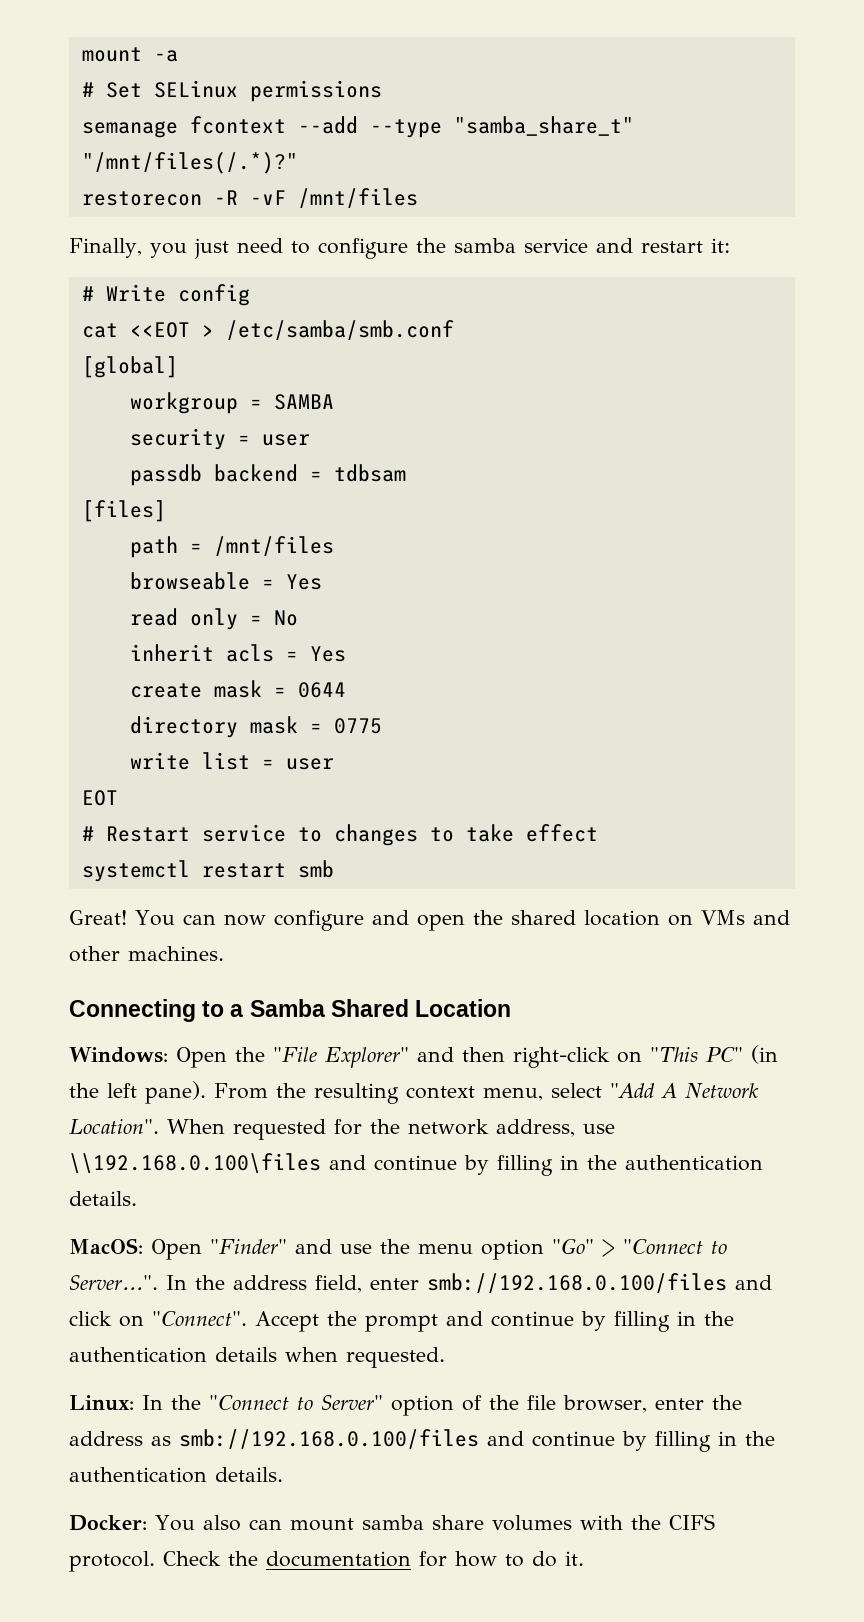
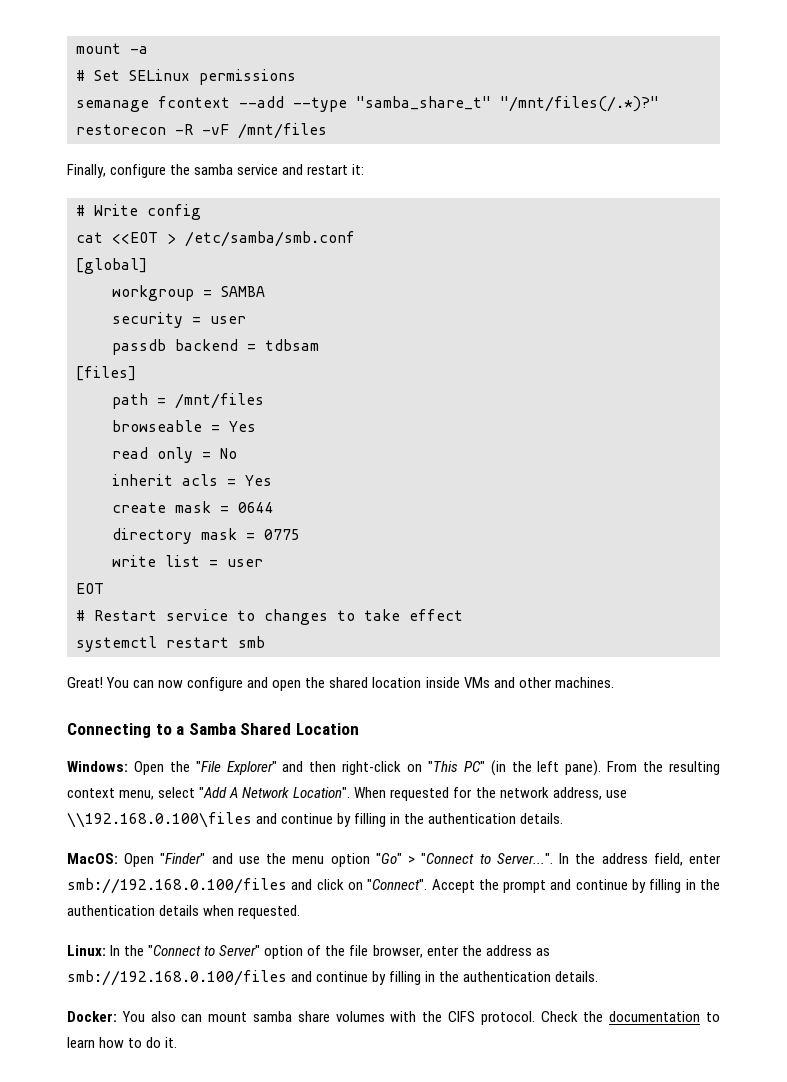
[149,238,310,259] you just need to -> (106, 171) none
[667,914,693,926] on -> [425,677,460,688] inside
[419,1551,447,1567] for -> [706,1012,720,1022] [67,1037,95,1048] to learn

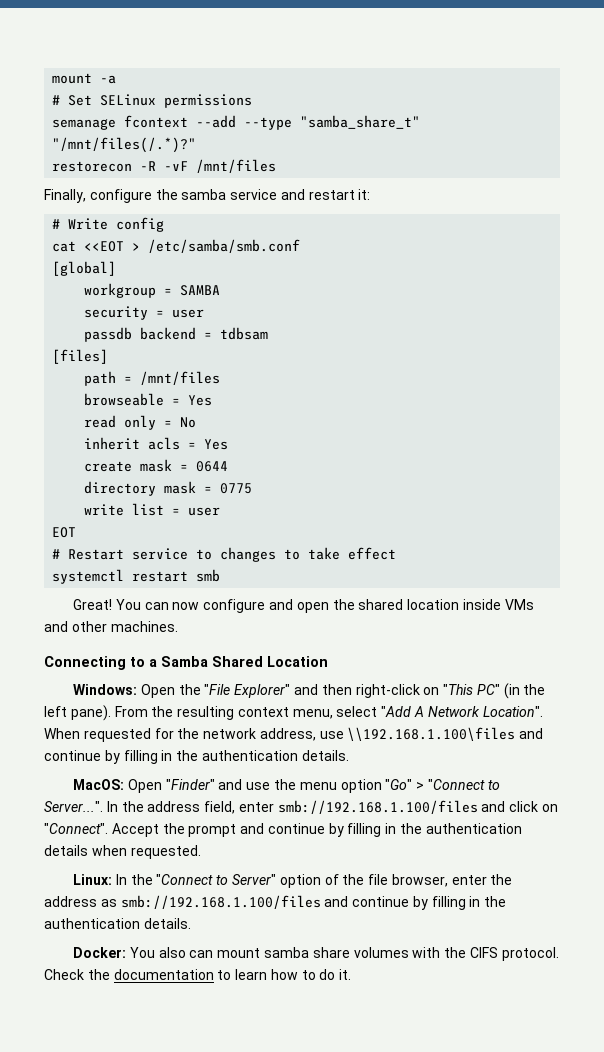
[67,812,252,828] \\192.168.0.100\files -> [347,727,516,741] \\192.168.1.100\files
[67,878,287,894] smb://192.168.0.100/files -> [277,800,478,814] smb://192.168.1.100/files
[67,970,287,986] smb://192.168.0.100/files -> [120,895,321,909] smb://192.168.1.100/files

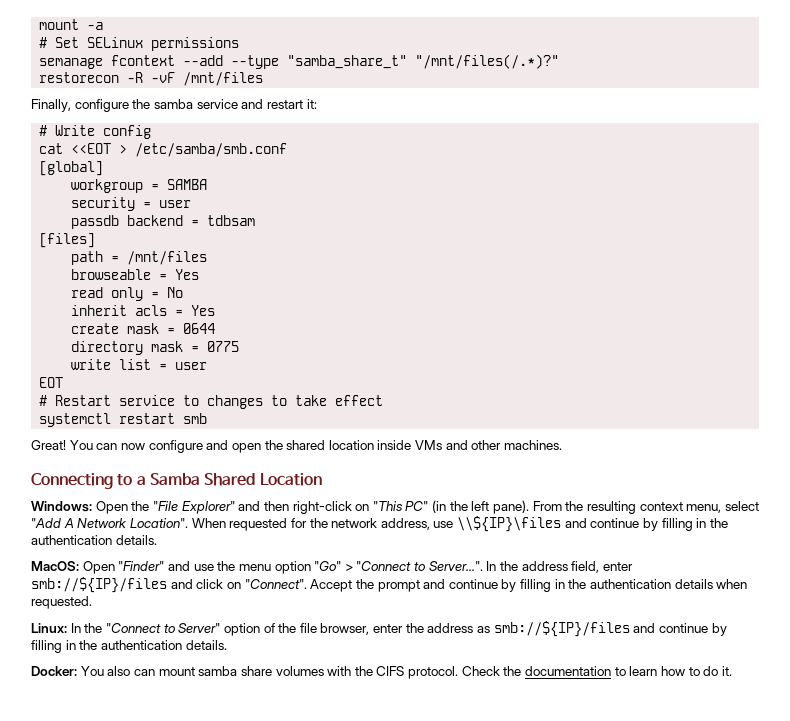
[347,727,516,741] \\192.168.1.100\files -> [457,516,562,532] \\${IP}\files
[277,800,478,814] smb://192.168.1.100/files -> [31,577,167,593] smb://${IP}/files
[120,895,321,909] smb://192.168.1.100/files -> [493,621,630,637] smb://${IP}/files

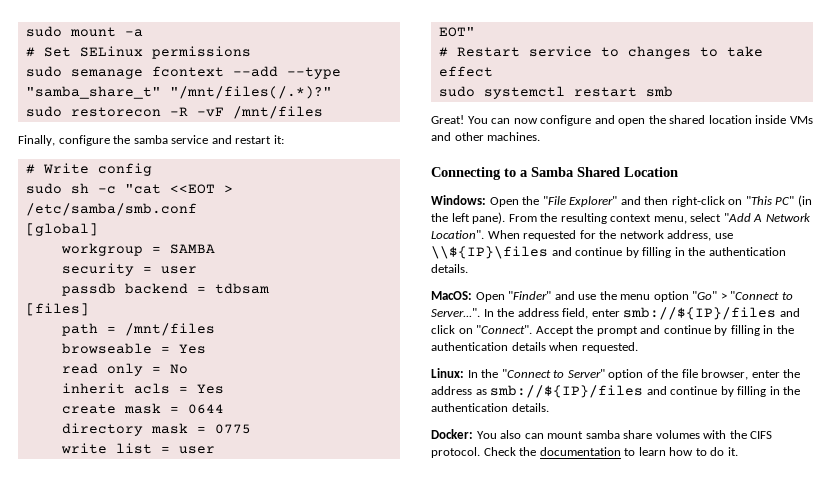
(39, 24) none -> [25,26,62,37] sudo
(240, 44) none -> [25,66,62,77] sudo
(560, 61) none -> [25,106,62,117] sudo
[39,143,64,154] cat -> [25,183,161,194] sudo sh -c "cat
[39,377,64,388] EOT -> [438,27,475,37] EOT"
(384, 400) none -> [438,86,475,97] sudo

